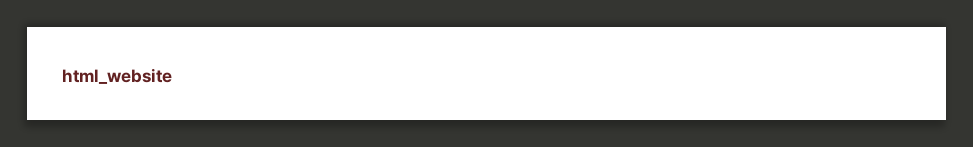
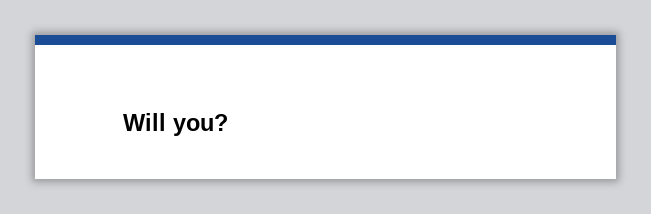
[62,68,172,84] html_website -> [123,113,228,136] Will you?

